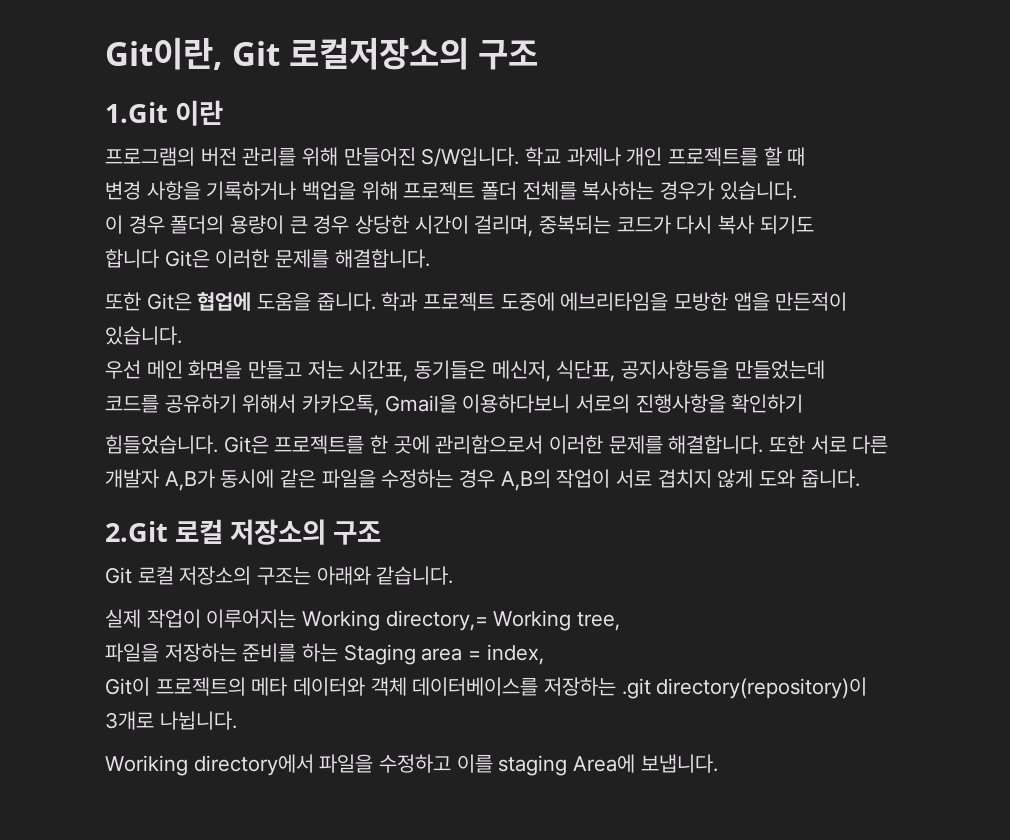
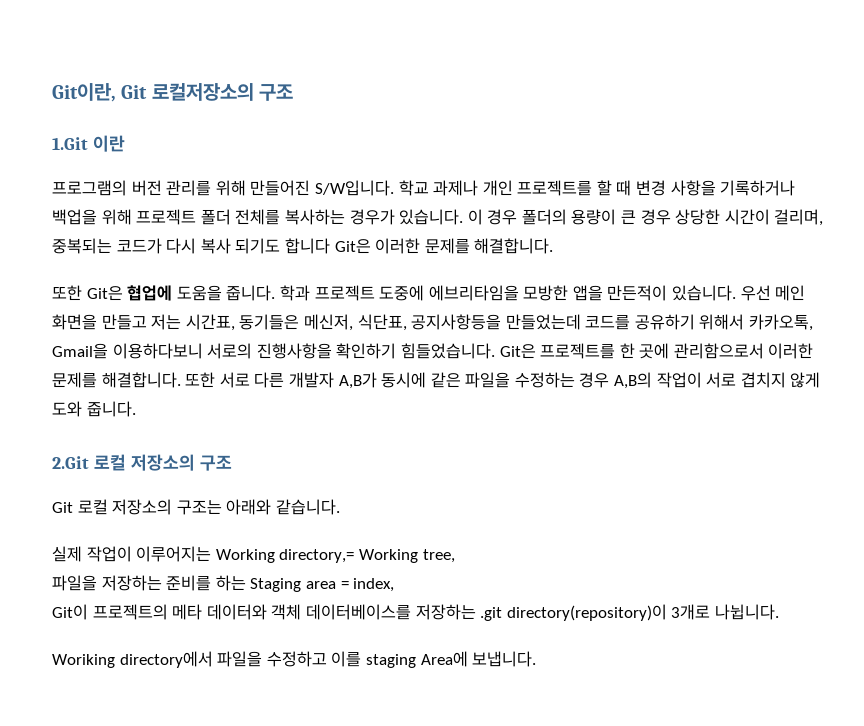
(806, 156) // -> (632, 188) none
(797, 190) // -> (464, 217) none
(814, 224) // -> (281, 246) none
(182, 335) // -> (737, 293) none
(825, 369) // -> (581, 322) none
(804, 403) // -> (397, 351) none

